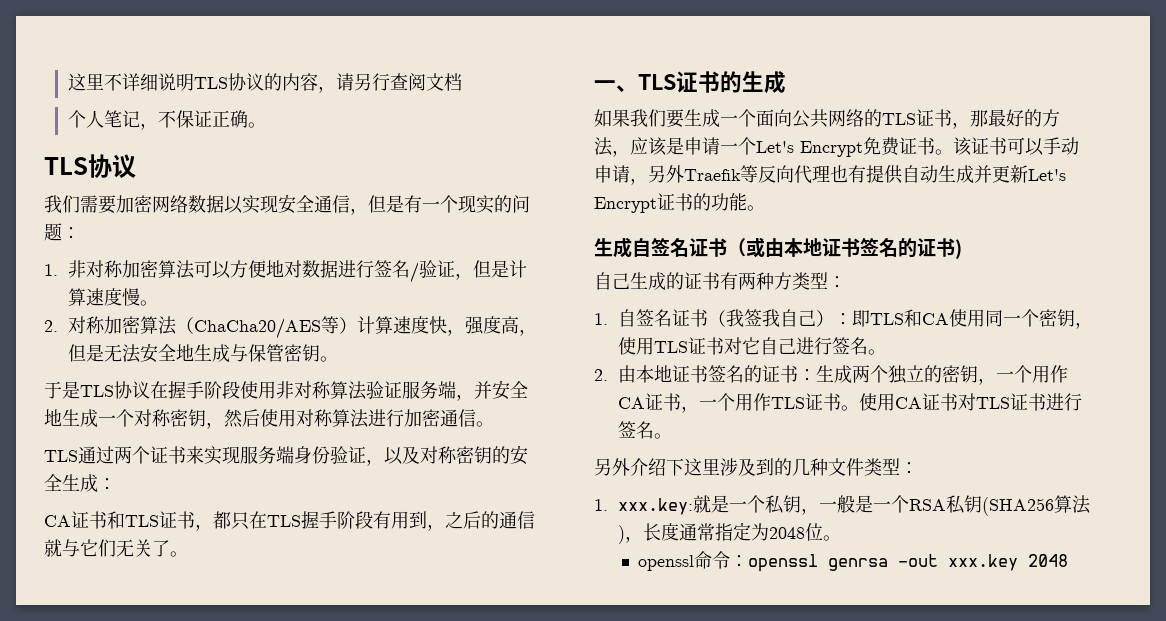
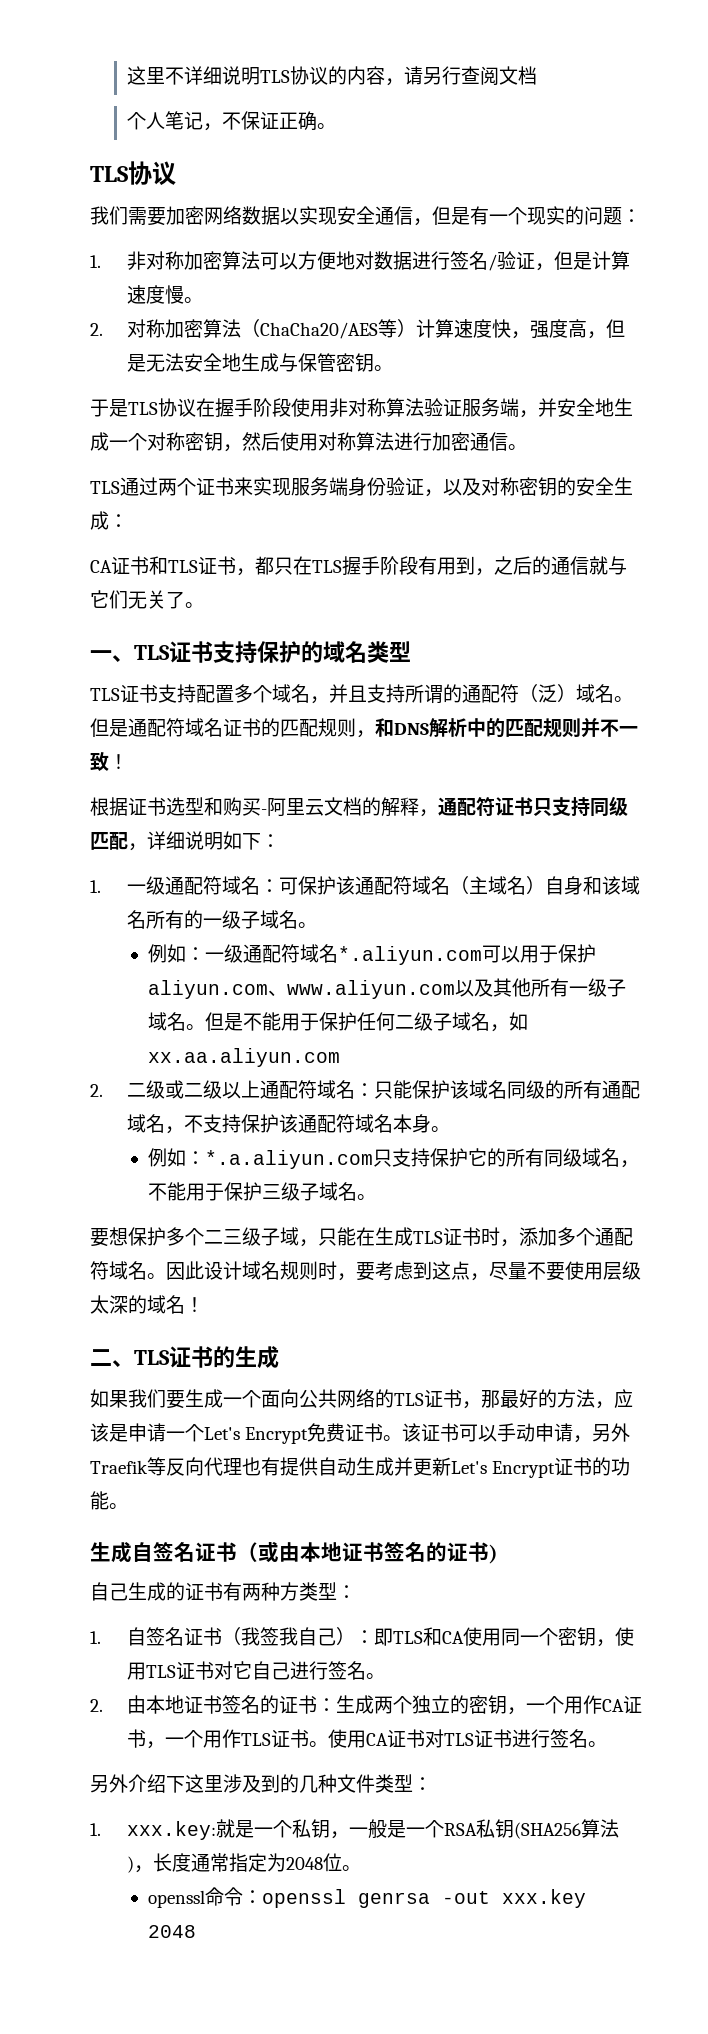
(720, 82) none -> [213,641,411,663] [90,684,633,704] [90,717,638,738] [90,752,128,771] [90,796,628,817] [90,831,280,851] [90,876,641,895] [127,910,318,929] [148,944,597,965] [148,978,627,999] [148,1012,529,1032] [148,1048,341,1067] [90,1080,641,1099] [127,1114,451,1134] [148,1148,640,1169] [148,1182,377,1201] [90,1227,633,1247] [90,1261,641,1281] [90,1295,204,1314] [90,1346,213,1368] 支持保护的域名类型 // TLS证书支持配置多个域名，并且支持所谓的通配符（泛）域名。但是通配符域名证书的匹配规则，和DNS解析中的匹配规则并不一致！ // 根据证书选型和购买-阿里云文档的解释，通配符证书只支持同级匹配，详细说明如下： // 1.一级通配符域名：可保护该通配符域名（主域名）自身和该域名所有的一级子域名。 // 例如：一级通配符域名*.aliyun.com可以用于保护aliyun.com、www.aliyun.com以及其他所有一级子域名。但是不能用于保护任何二级子域名，如xx.aa.aliyun.com // 2.二级或二级以上通配符域名：只能保护该域名同级的所有通配域名，不支持保护该通配符域名本身。 // 例如：*.a.aliyun.com只支持保护它的所有同级域名，不能用于保护三级子域名。 // 要想保护多个二三级子域，只能在生成TLS证书时，添加多个通配符域名。因此设计域名规则时，要考虑到这点，尽量不要使用层级太深的域名！ // 二、TLS证书

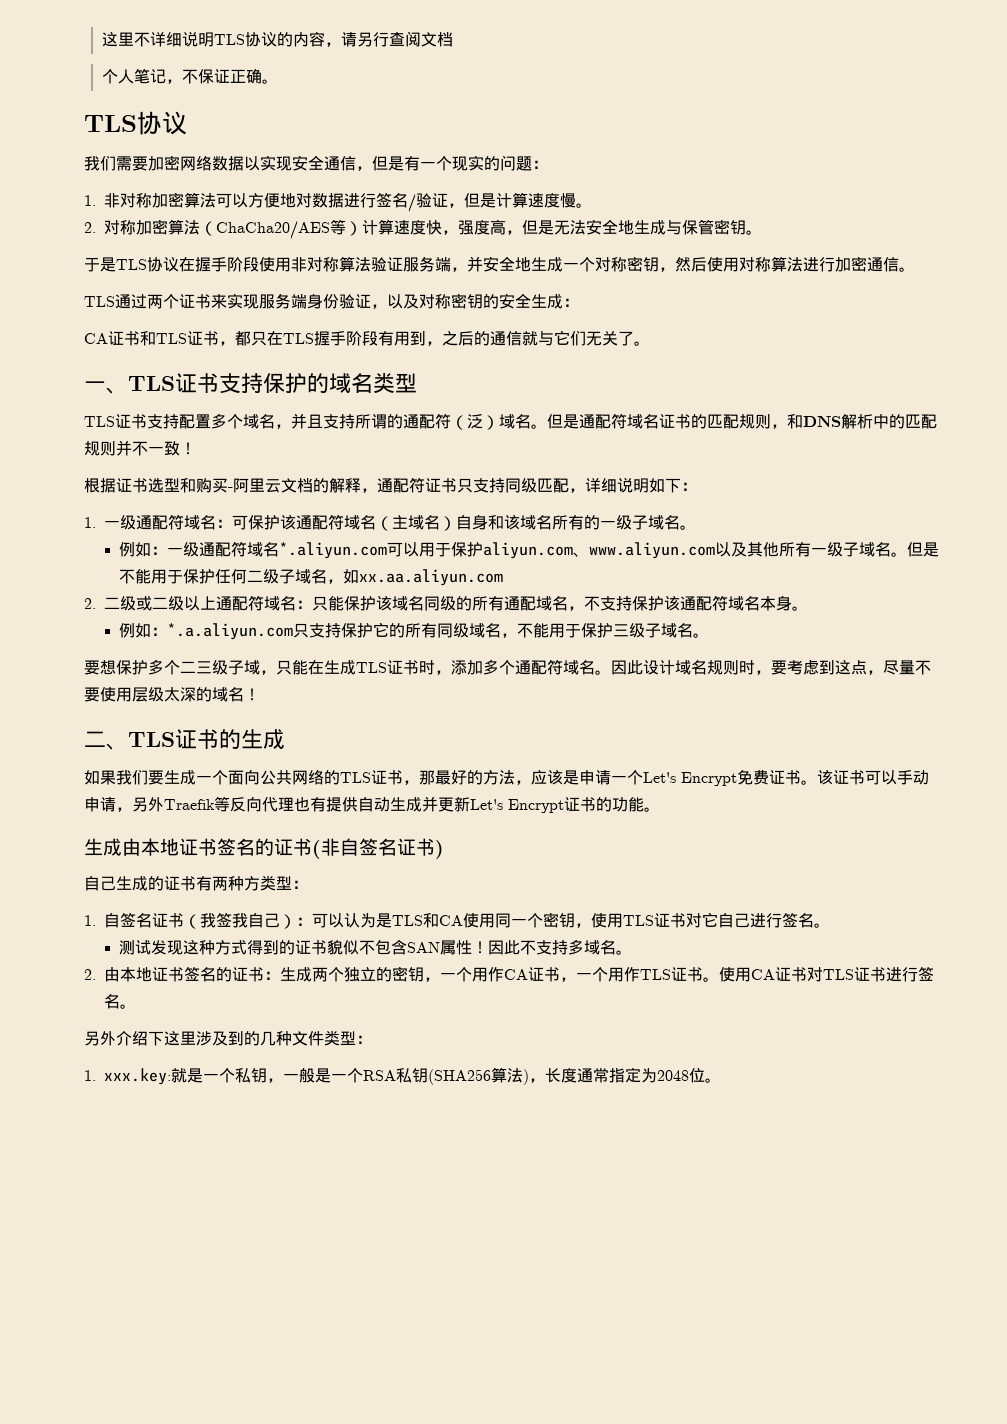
[132,1541,489,1563] 自签名证书（或由本地证书签名的证书 -> [122,838,435,859] 由本地证书签名的证书(非自签名证书
[374,1628,394,1646] 即 -> [312,913,392,928] 可以认为是
(386, 1676) none -> [119,939,633,955] // 测试发现这种方式得到的证书貌似不包含SAN属性！因此不支持多域名。
[148,1887,587,1908] [148,1925,197,1938] // openssl命令：openssl genrsa -out xxx.key 2048 -> (721, 1080) none

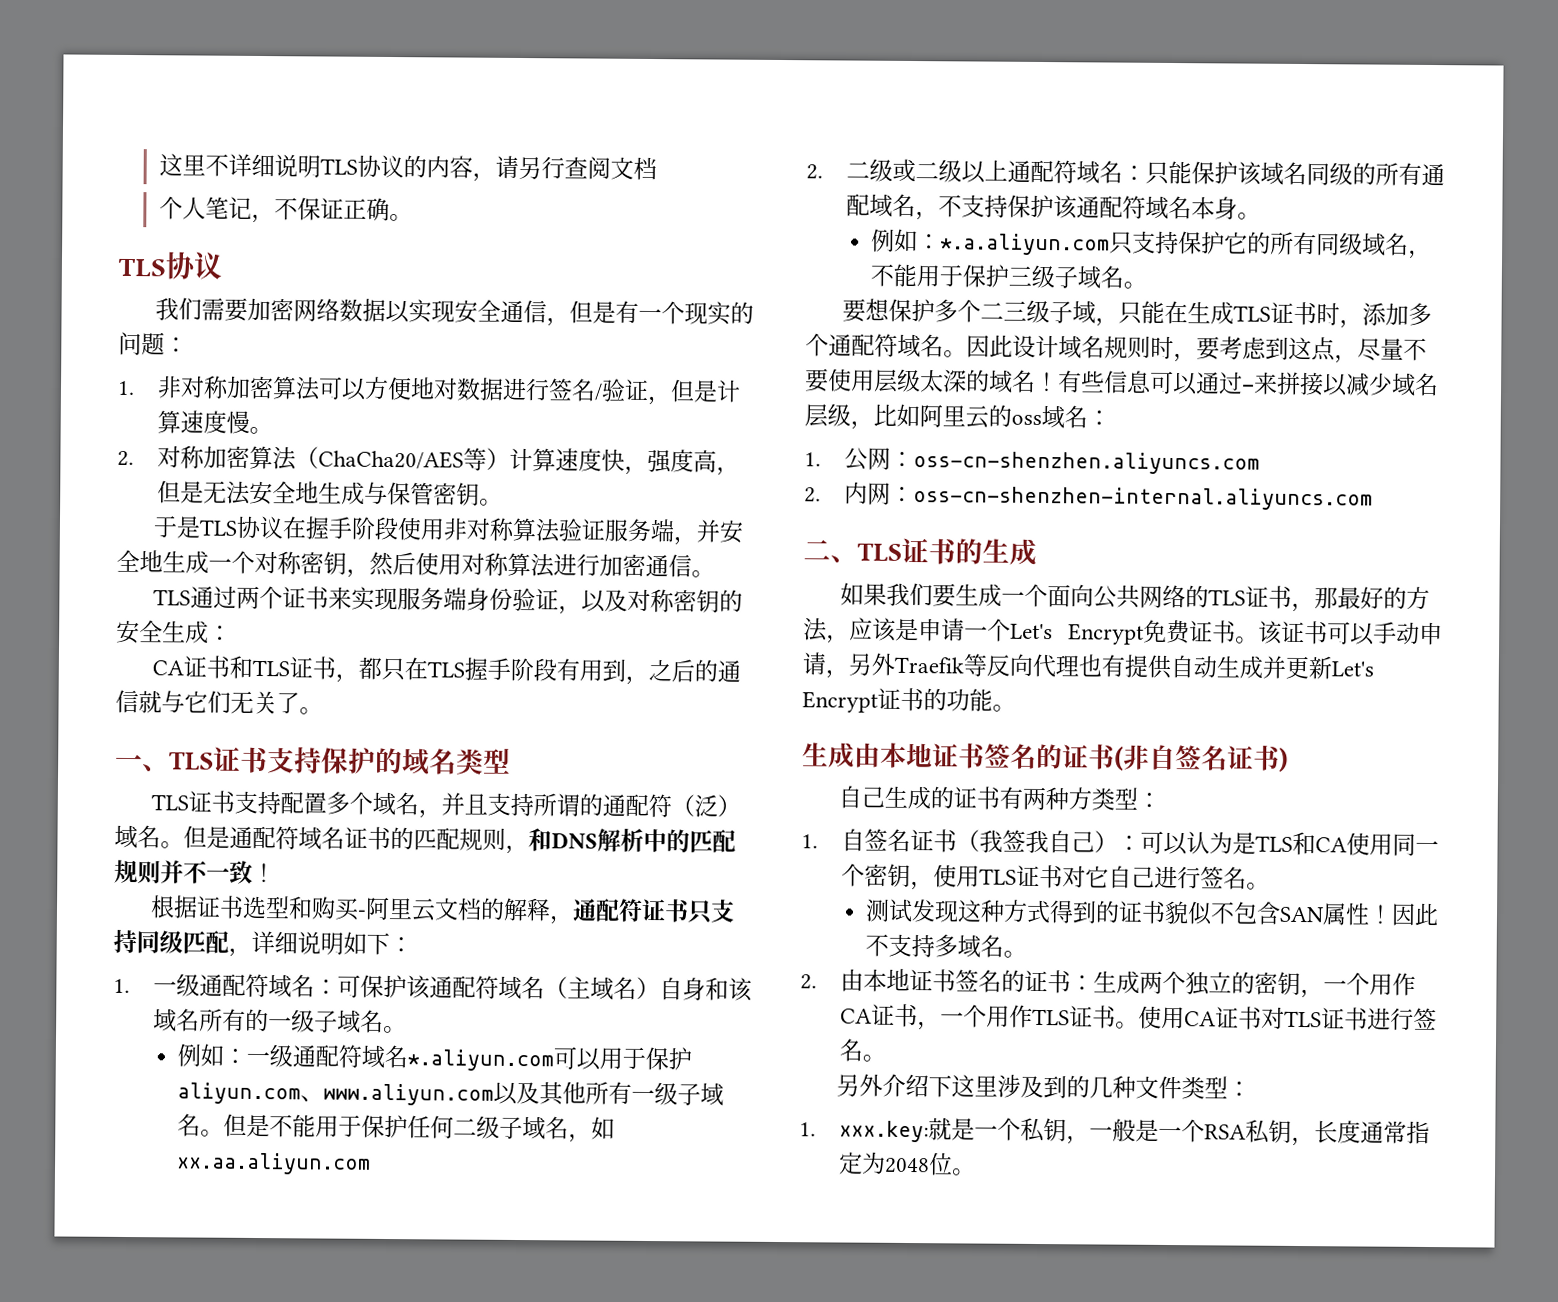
(260, 694) none -> [1057,370,1439,397] [804,403,1111,430] [804,447,1261,475] [804,481,1374,511] 有些信息可以通过-来拼接以减少域名层级，比如阿里云的oss域名： // 1.公网：oss-cn-shenzhen.aliyuncs.com // 2.内网：oss-cn-shenzhen-internal.aliyuncs.com
[428,1067,529,1085] (SHA256算法) -> (1293, 1131) none

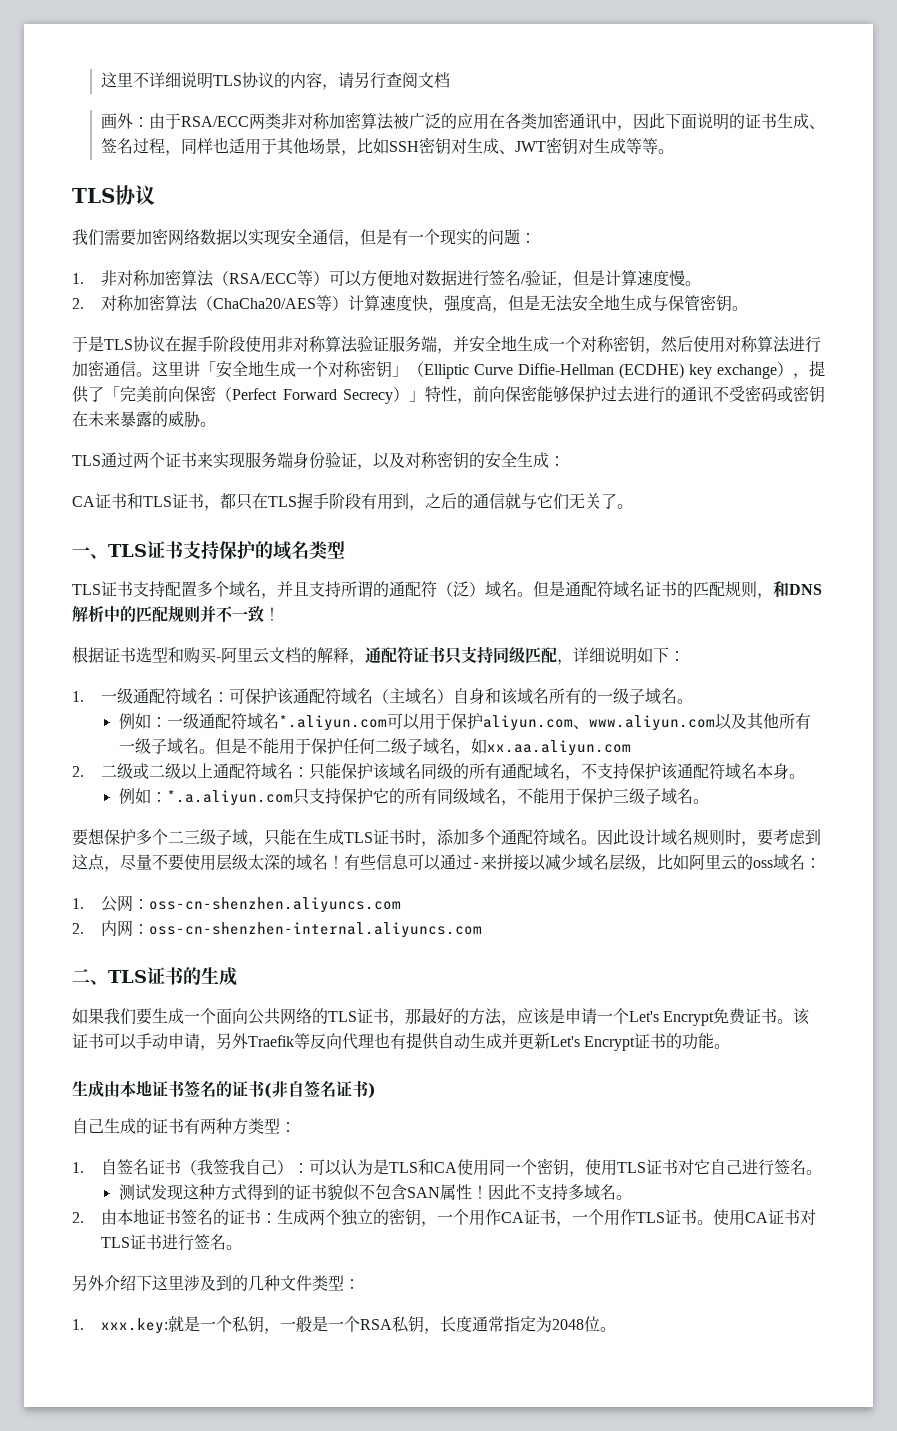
[159,196,391,224] 个人笔记，不保证正确 -> [100,112,825,131] [100,137,658,156] 画外：由于RSA/ECC两类非对称加密算法被广泛的应用在各类加密通讯中，因此下面说明的证书生成、签名过程，同样也适用于其他场景，比如SSH密钥对生成、JWT密钥对生成等等
(322, 388) none -> [212,270,329,286] （RSA/ECC等）
(715, 574) none -> [152,360,825,379] [72,385,825,404] [72,411,216,428] 这里讲「安全地生成一个对称密钥」（Elliptic Curve Diffie-Hellman (ECDHE) key exchange），提供了「完美前向保密（Perfect Forward Secrecy）」特性，前向保密能够保护过去进行的通讯不受密码或密钥在未来暴露的威胁。

